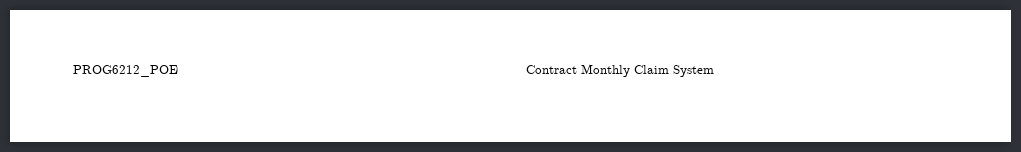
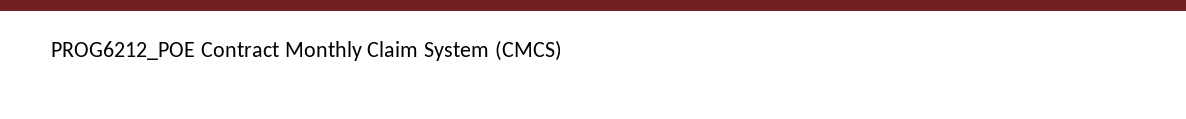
(178, 71) // -> (195, 50) none
(714, 71) none -> [495,40,563,61] (CMCS)

